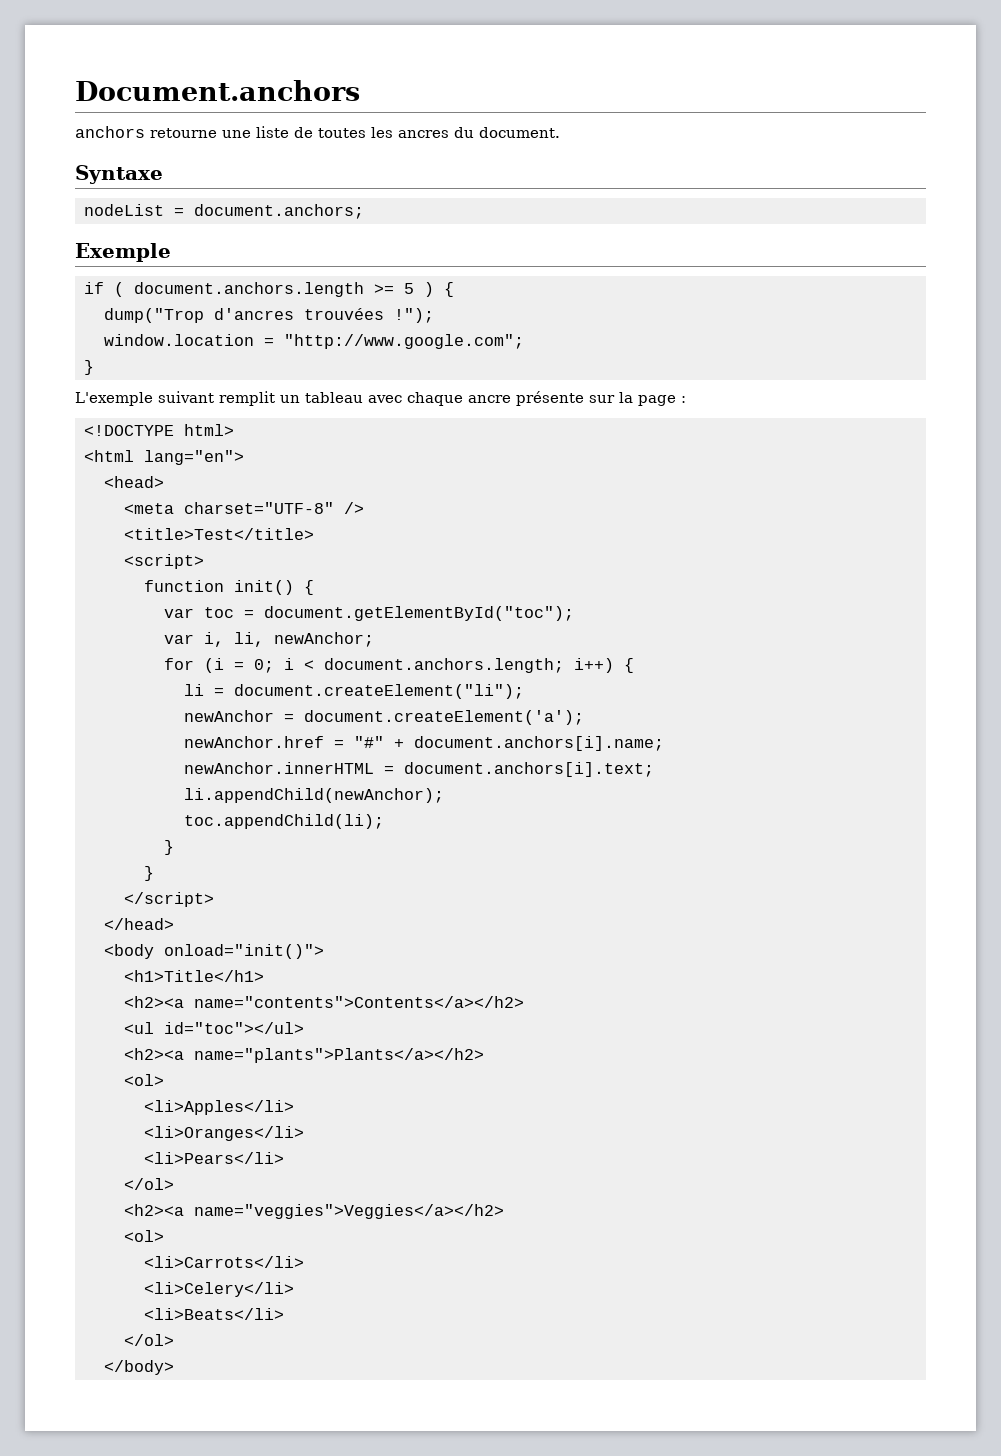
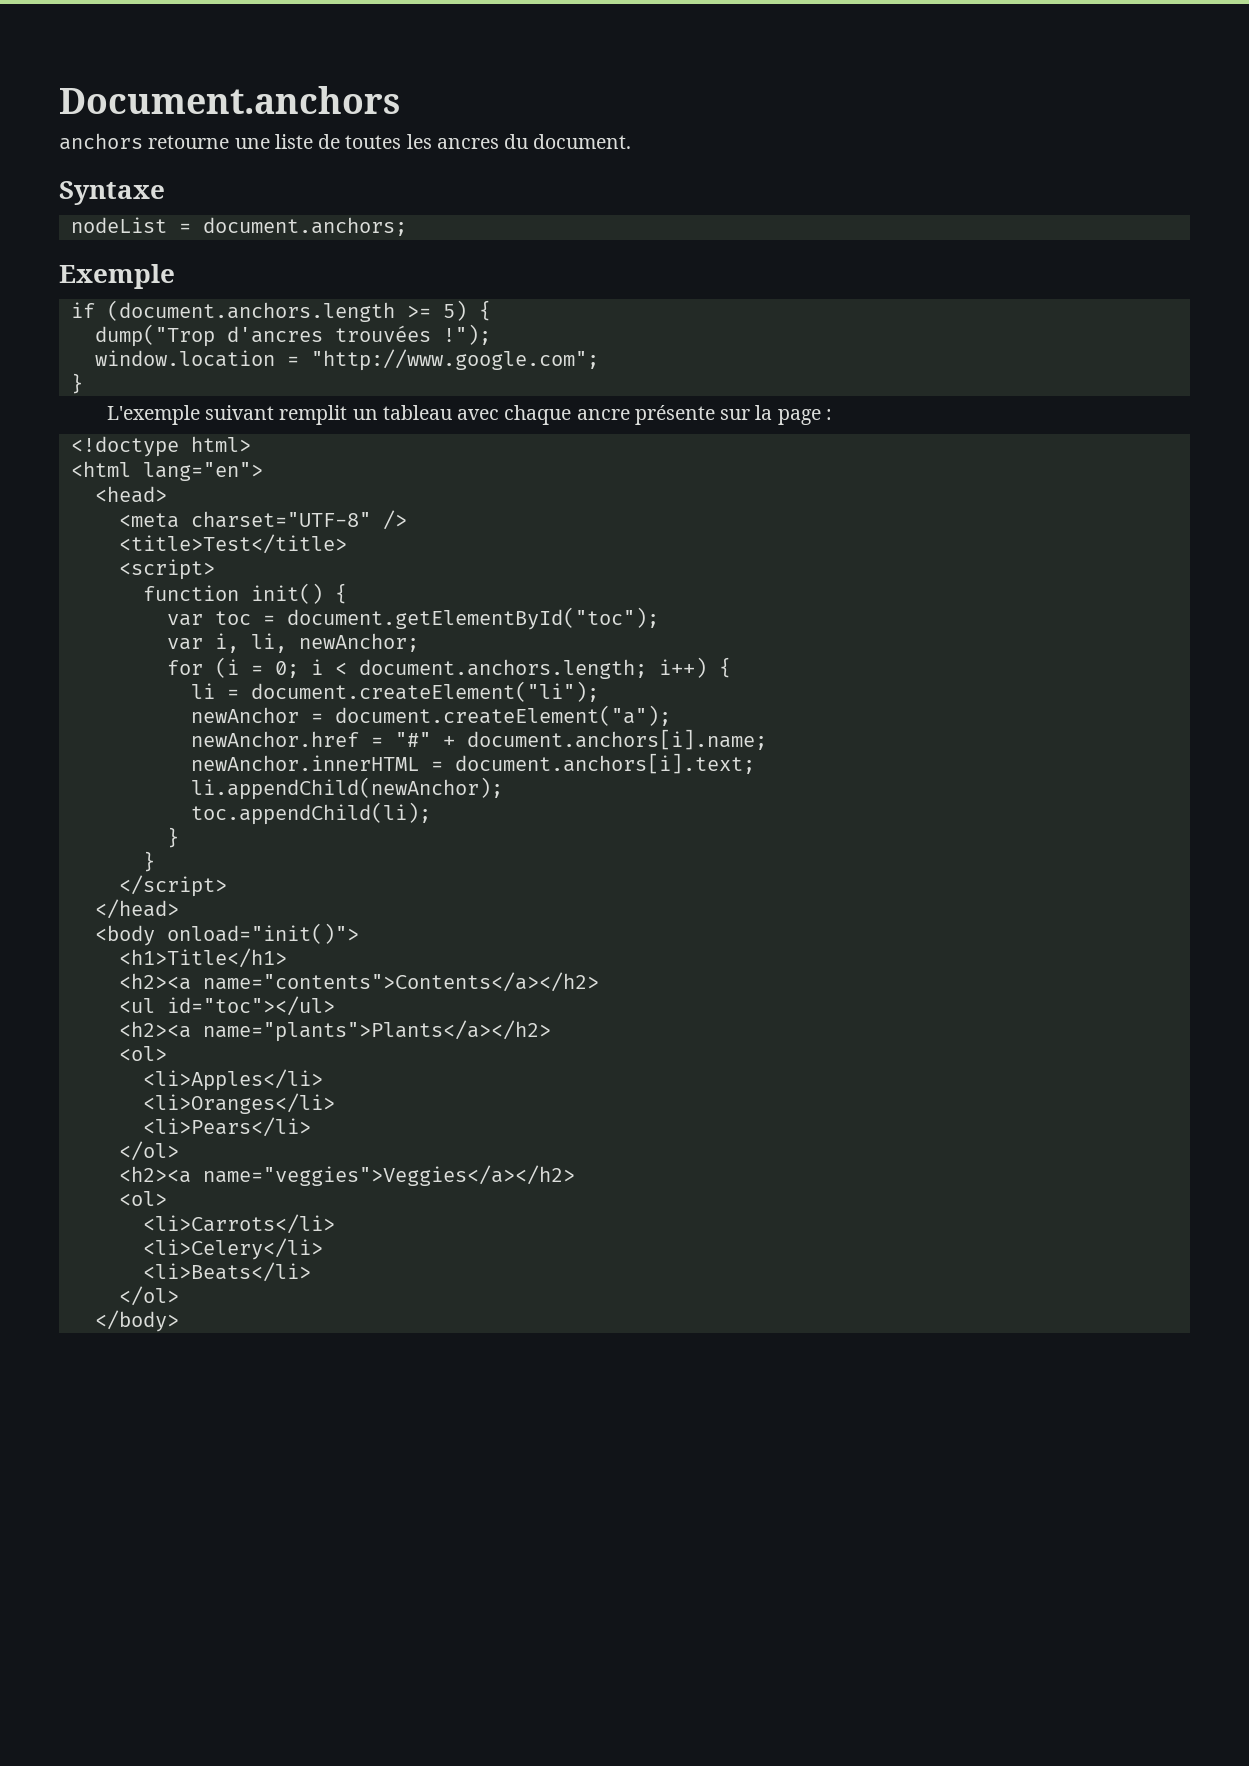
[114,282,434,297] ( document.anchors.length >= 5 ) -> [106,300,467,322] (document.anchors.length >= 5)
[84,425,174,436] <!DOCTYPE -> [70,436,179,457] <!doctype
[304,710,584,725] document.createElement('a'); -> [334,705,671,726] document.createElement("a");

